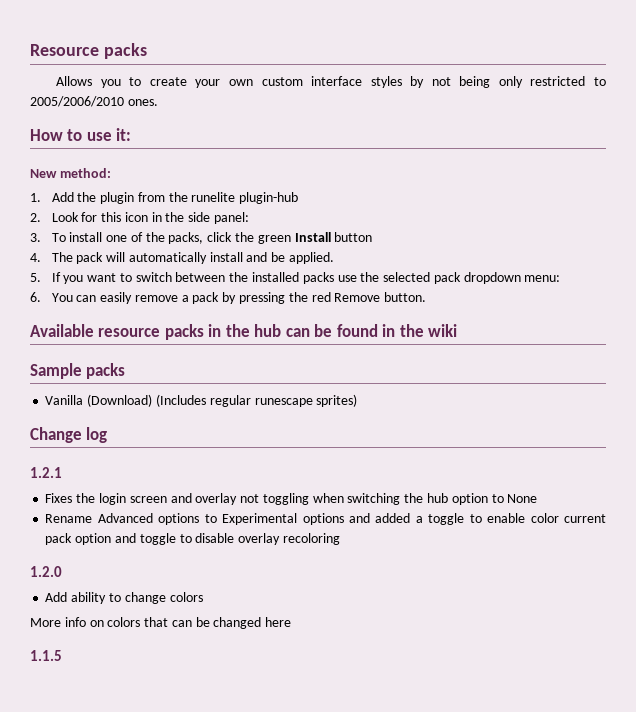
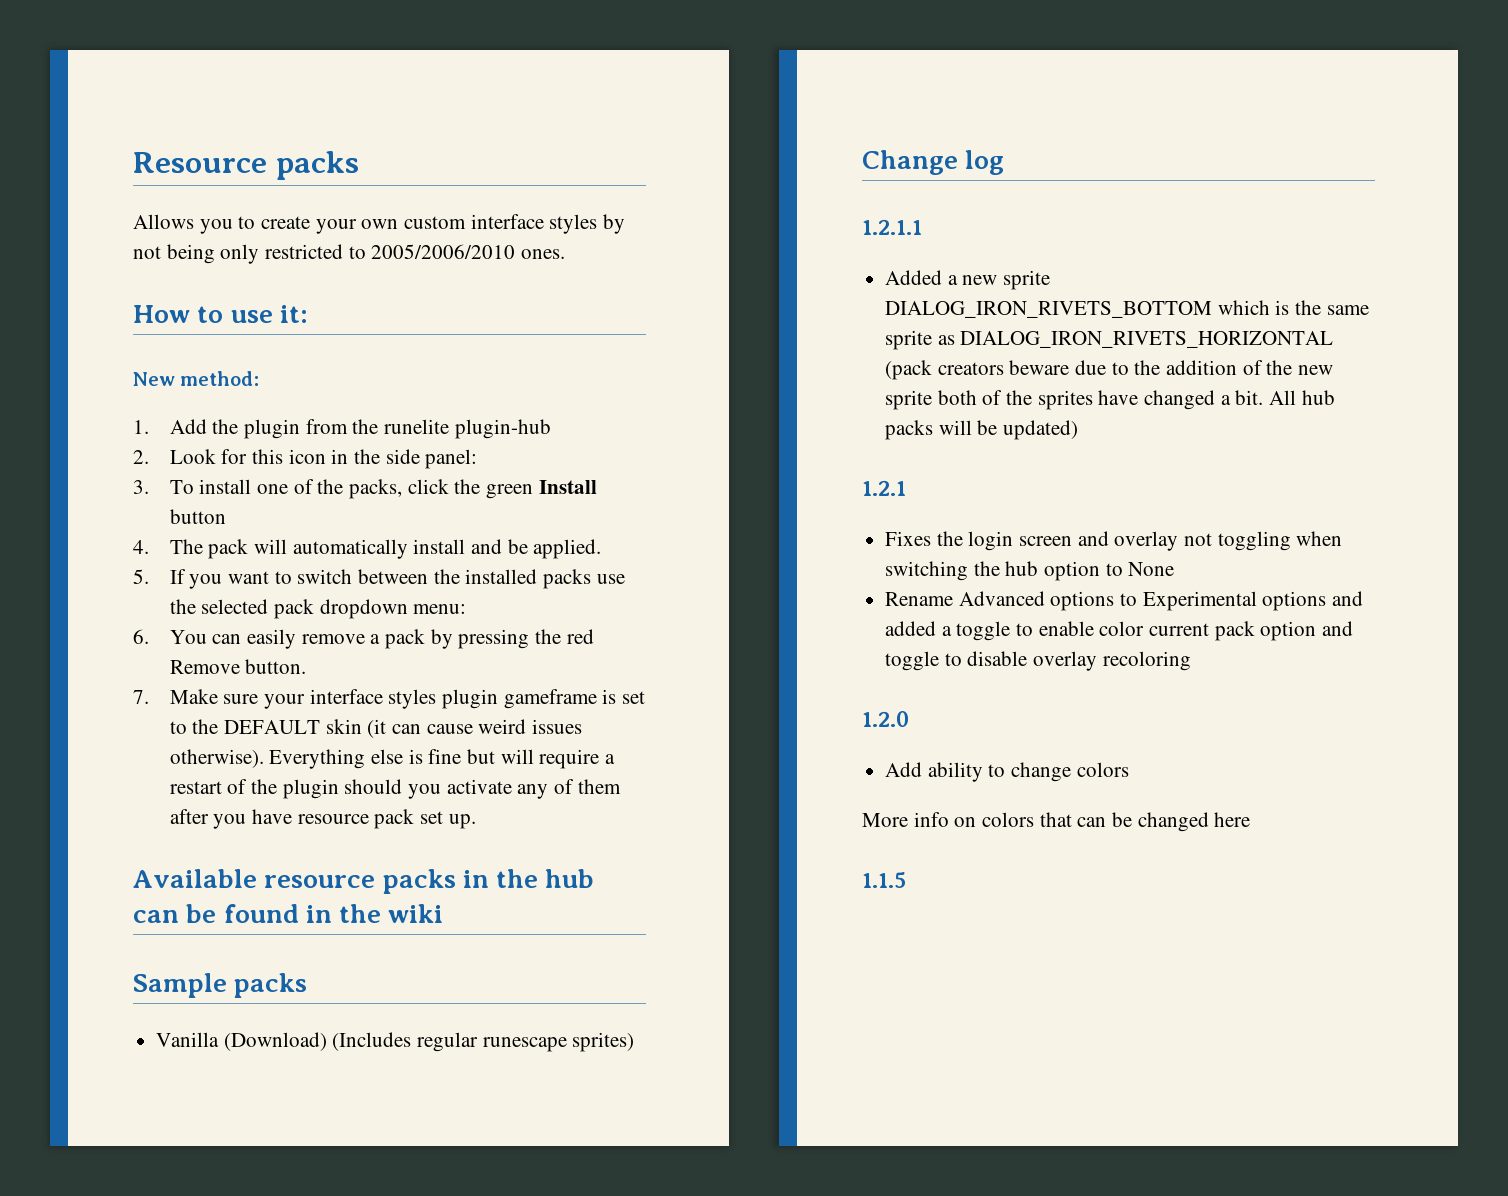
(427, 297) none -> [133,689,645,709] [169,719,582,738] [169,749,615,769] [169,779,621,799] [169,809,476,829] // 7. Make sure your interface styles plugin gameframe is set to the DEFAULT skin (it can cause weird issues otherwise). Everything else is fine but will require a restart of the plugin should you activate any of them after you have resource pack set up.
(108, 435) none -> [862,219,922,235] [885,270,1051,290] [885,300,1369,318] [885,330,1334,350] [885,360,1334,380] [885,390,1335,410] [885,420,1079,440] // 1.2.1.1 // Added a new sprite DIALOG_IRON_RIVETS_BOTTOM which is the same sprite as DIALOG_IRON_RIVETS_HORIZONTAL (pack creators beware due to the addition of the new sprite both of the sprites have changed a bit. All hub packs will be updated)

